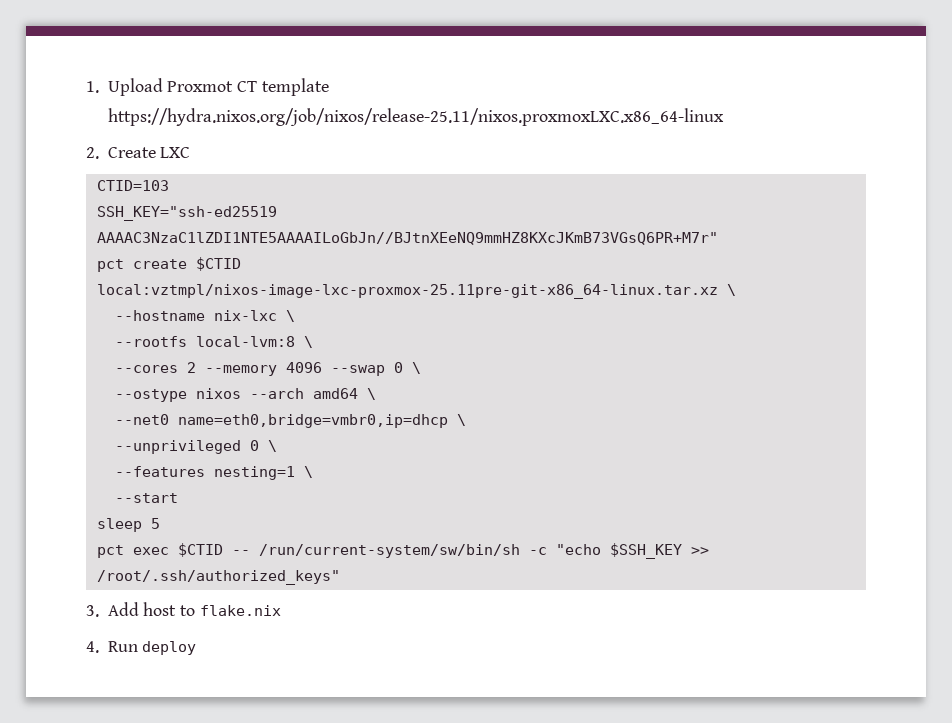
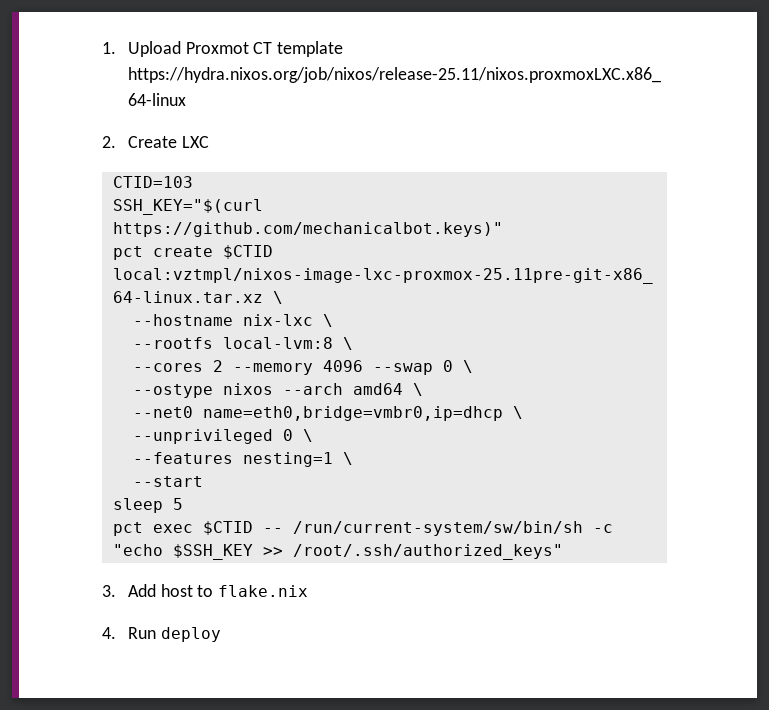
[96,206,277,221] [96,232,718,245] SSH_KEY="ssh-ed25519 AAAAC3NzaC1lZDI1NTE5AAAAILoGbJn//BJtnXEeNQ9mmHZ8KXcJKmB73VGsQ6PR+M7r" -> [112,199,263,215] [112,222,503,237] SSH_KEY="$(curl https://github.com/mechanicalbot.keys)"

